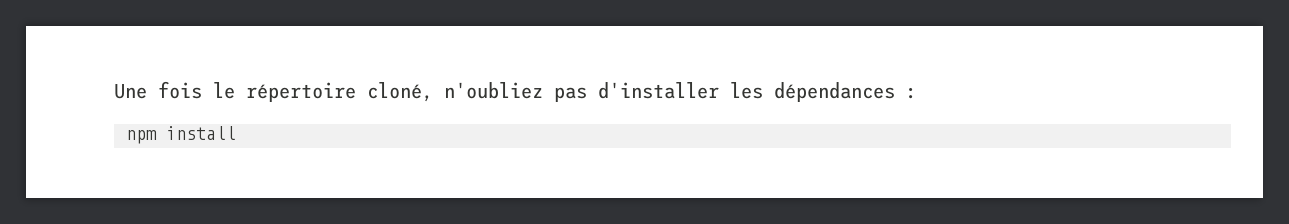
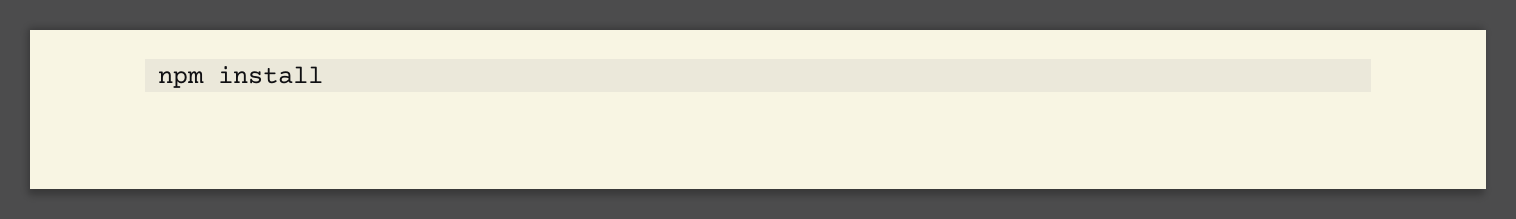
[114,81,917,102] Une fois le répertoire cloné, n'oubliez pas d'installer les dépendances : // -> (157, 79) none

